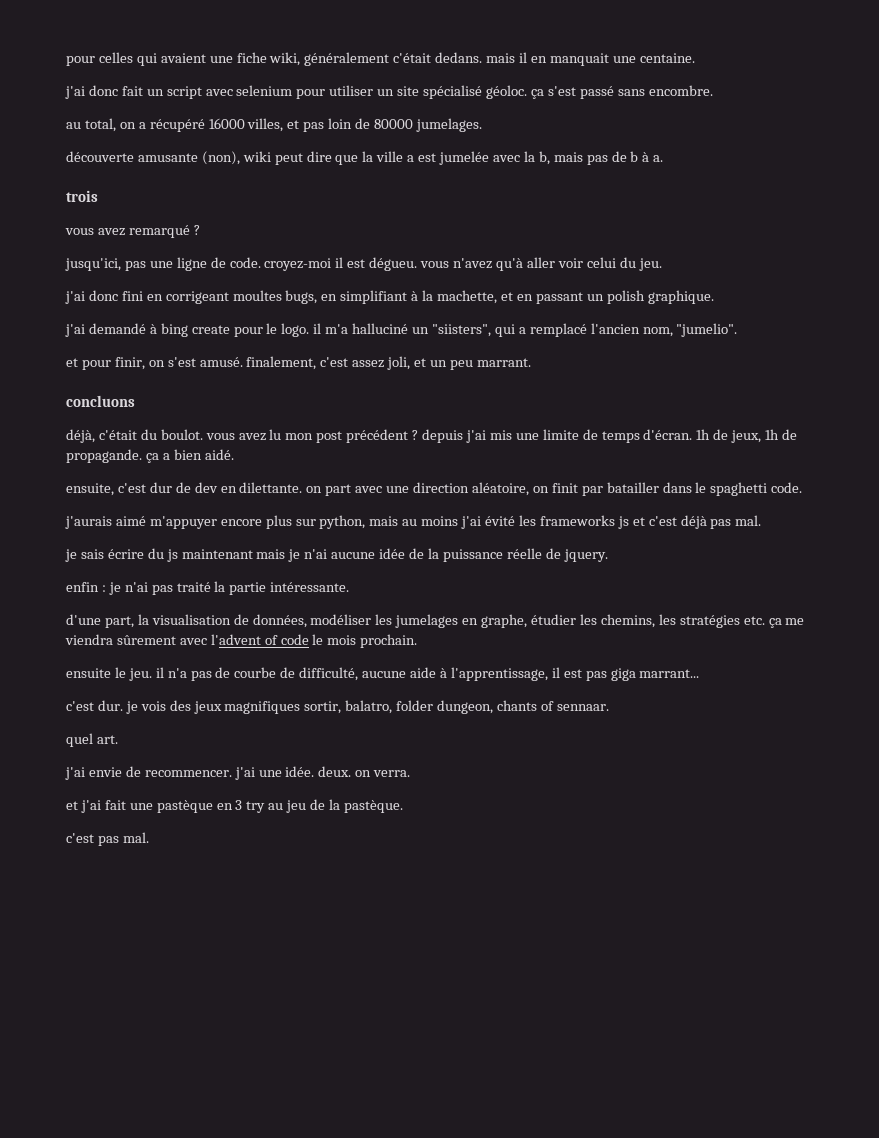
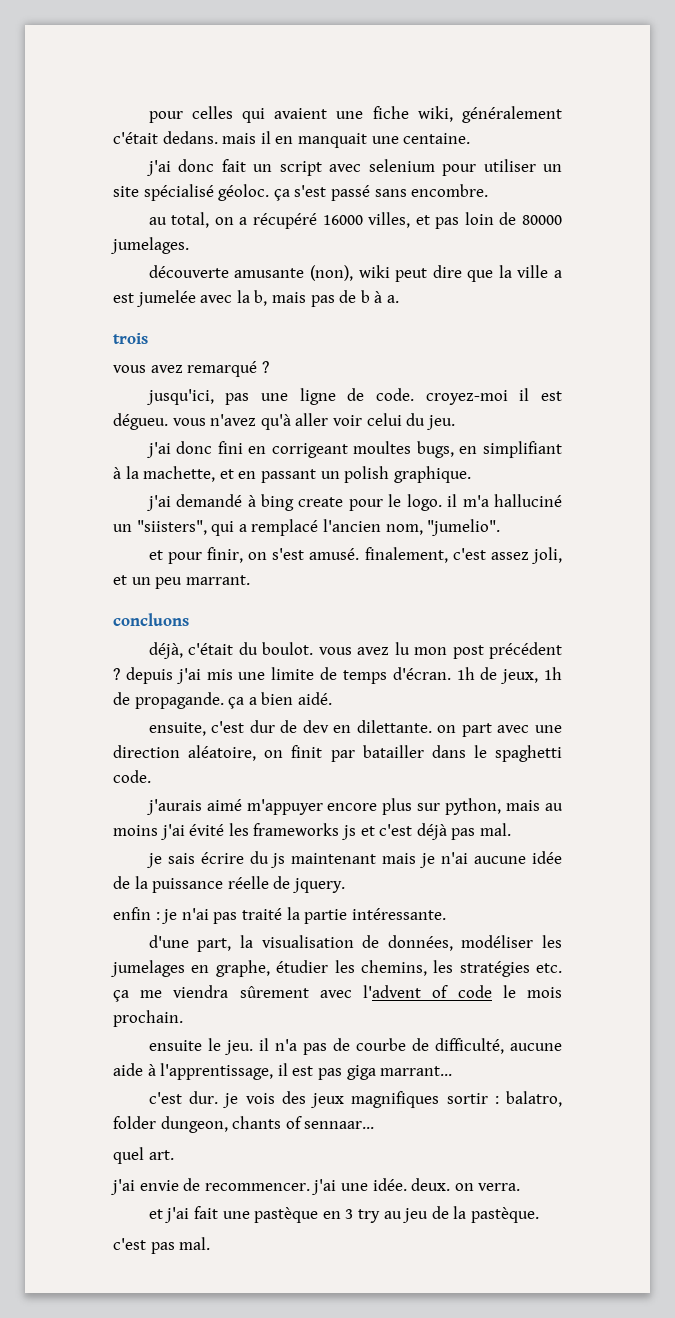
[304,701,342,714] sortir, -> [446,1093,499,1104] sortir :
[556,704,609,711] sennaar. -> [304,1121,375,1129] sennaar...

